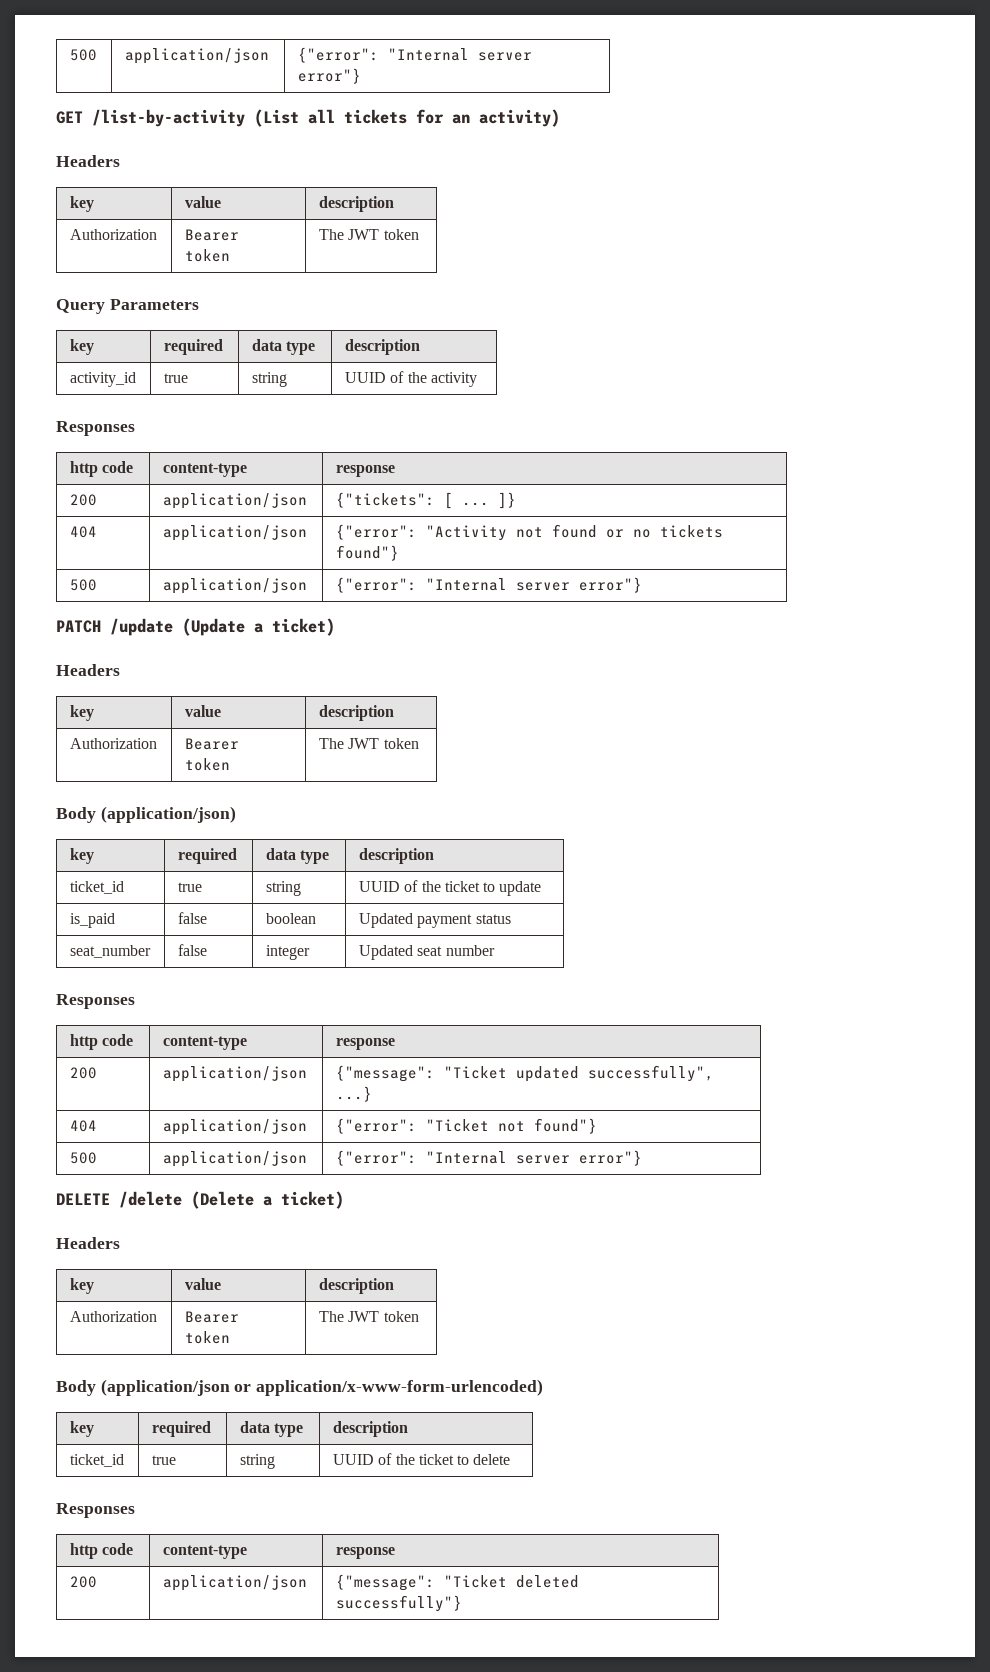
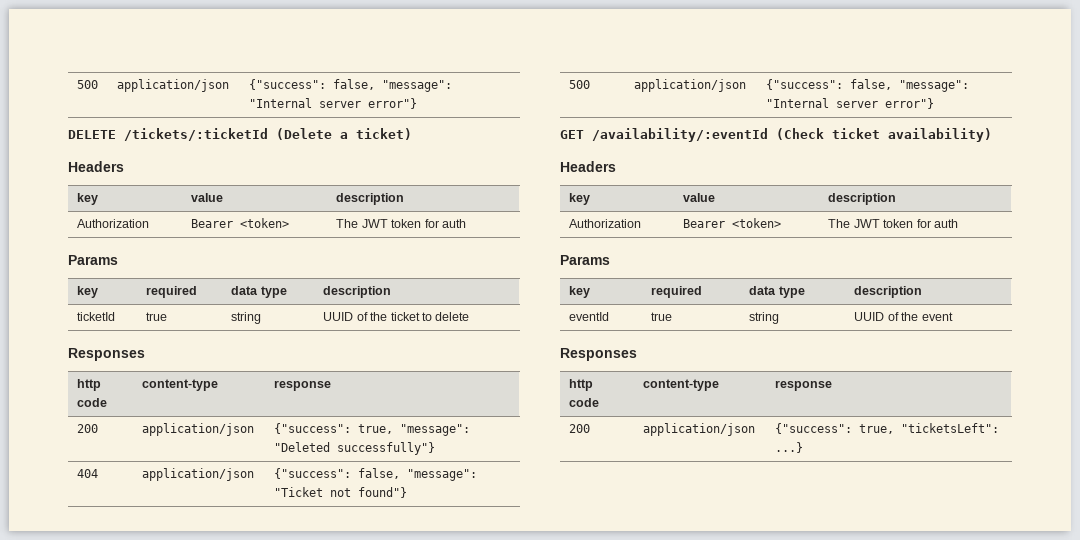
[69,49,97,61] [124,48,269,64] [297,47,532,63] [297,68,361,84] [56,109,560,127] [56,155,120,167] [69,196,94,212] [184,196,221,208] [318,196,394,212] [69,229,157,240] [184,229,239,241] [184,249,230,262] [318,229,419,240] [56,299,199,314] [69,339,94,355] [163,339,223,355] [251,339,316,355] [344,339,420,355] [69,372,136,387] [163,373,188,383] [251,372,287,387] [344,371,477,387] [56,421,135,436] [69,461,134,477] [162,463,247,477] [335,465,395,477] [69,494,97,506] [162,493,307,509] [335,492,516,509] [69,526,97,538] [162,525,307,541] [335,524,723,541] [335,545,399,561] [69,579,97,591] [162,578,307,594] [335,577,642,593] [56,618,335,636] [56,664,120,676] [69,705,94,721] [184,705,221,717] [318,705,394,721] [69,738,157,749] [184,738,239,750] [184,758,230,771] [318,738,419,749] [56,806,236,823] [69,848,94,864] [177,848,237,864] [265,848,330,864] [358,848,434,864] [69,881,124,894] [177,882,202,892] [265,881,301,896] [358,880,542,896] [69,913,115,928] [177,912,207,924] [265,913,316,924] [358,913,511,928] [69,945,151,958] [177,944,207,956] [265,945,310,960] [358,945,495,960] [56,994,135,1009] [69,1034,134,1050] [162,1036,247,1050] [335,1038,395,1050] [69,1067,97,1079] [162,1066,307,1082] [335,1065,714,1082] [335,1086,372,1102] [69,1120,97,1132] [162,1119,307,1135] [335,1118,597,1134] [69,1152,97,1164] [162,1151,307,1167] [335,1150,417,1166] 500 | application/json | {"error": "Internal server error"} // GET /list-by-activity (List all tickets for an activity) // Headers // key | value | description // Authorization | Bearer token | The JWT token // Query Parameters // key | required | data type | description // activity_id | true | string | UUID of the activity // Responses // http code | content-type | response // 200 | application/json | {"tickets": [ ... ]} // 404 | application/json | {"error": "Activity not found or no tickets found"} // 500 | application/json | {"error": "Internal server error"} // PATCH /update (Update a ticket) // Headers // key | value | description // Authorization | Bearer token | The JWT token // Body (application/json) // key | required | data type | description // ticket_id | true | string | UUID of the ticket to update // is_paid | false | boolean | Updated payment status // seat_number | false | integer | Updated seat number // Responses // http code | content-type | response // 200 | application/json | {"message": "Ticket updated successfully", ...} // 404 | application/json | {"error": "Ticket not found"} // 500 | application/json | {"error": -> [77,80,99,89] [117,79,230,92] [249,79,453,92] 500 | application/json | {"success": false, "message":
[119,1191,182,1208] /delete -> [124,128,268,141] /tickets/:ticketId
[184,1331,230,1344] [318,1311,419,1322] [56,1379,544,1396] [69,1421,94,1437] [151,1421,211,1437] [239,1421,304,1437] [332,1421,408,1437] [69,1454,124,1467] token | The JWT token // Body (application/json or application/x-www-form-urlencoded) // key | required | data type | description // ticket_id -> [240,218,290,228] [336,219,466,228] [68,255,118,265] [77,286,99,298] [146,286,198,298] [231,286,287,298] [323,286,392,298] [77,312,116,321] <token> | The JWT token for auth // Params // key | required | data type | description // ticketId
[335,1574,579,1591] [335,1595,462,1612] {"message": "Ticket deleted successfully"} -> [274,423,471,436] [274,442,436,455] [77,469,99,478] [142,468,255,481] [274,468,478,481] [274,487,408,498] [569,80,591,89] [634,79,747,92] [766,79,970,92] [766,98,935,109] [560,128,992,142] [560,161,616,172] [569,193,591,205] [683,193,716,202] [828,193,897,205] [569,219,642,228] [683,218,782,228] [828,219,958,228] [560,255,610,265] [569,286,591,298] [651,286,703,298] [749,286,805,298] [854,286,923,298] [569,312,610,321] [651,312,673,321] [749,312,780,324] [854,312,953,321] [560,348,637,361] [569,379,594,391] [569,398,600,407] [643,379,720,391] [775,380,833,391] [569,424,591,433] [643,423,756,436] [775,423,1000,434] [775,442,804,453] {"success": true, "message": "Deleted successfully"} // 404 | application/json | {"success": false, "message": "Ticket not found"} // 500 | application/json | {"success": false, "message": "Internal server error"} // GET /availability/:eventId (Check ticket availability) // Headers // key | value | description // Authorization | Bearer <token> | The JWT token for auth // Params // key | required | data type | description // eventId | true | string | UUID of the event // Responses // http code | content-type | response // 200 | application/json | {"success": true, "ticketsLeft": ...}

